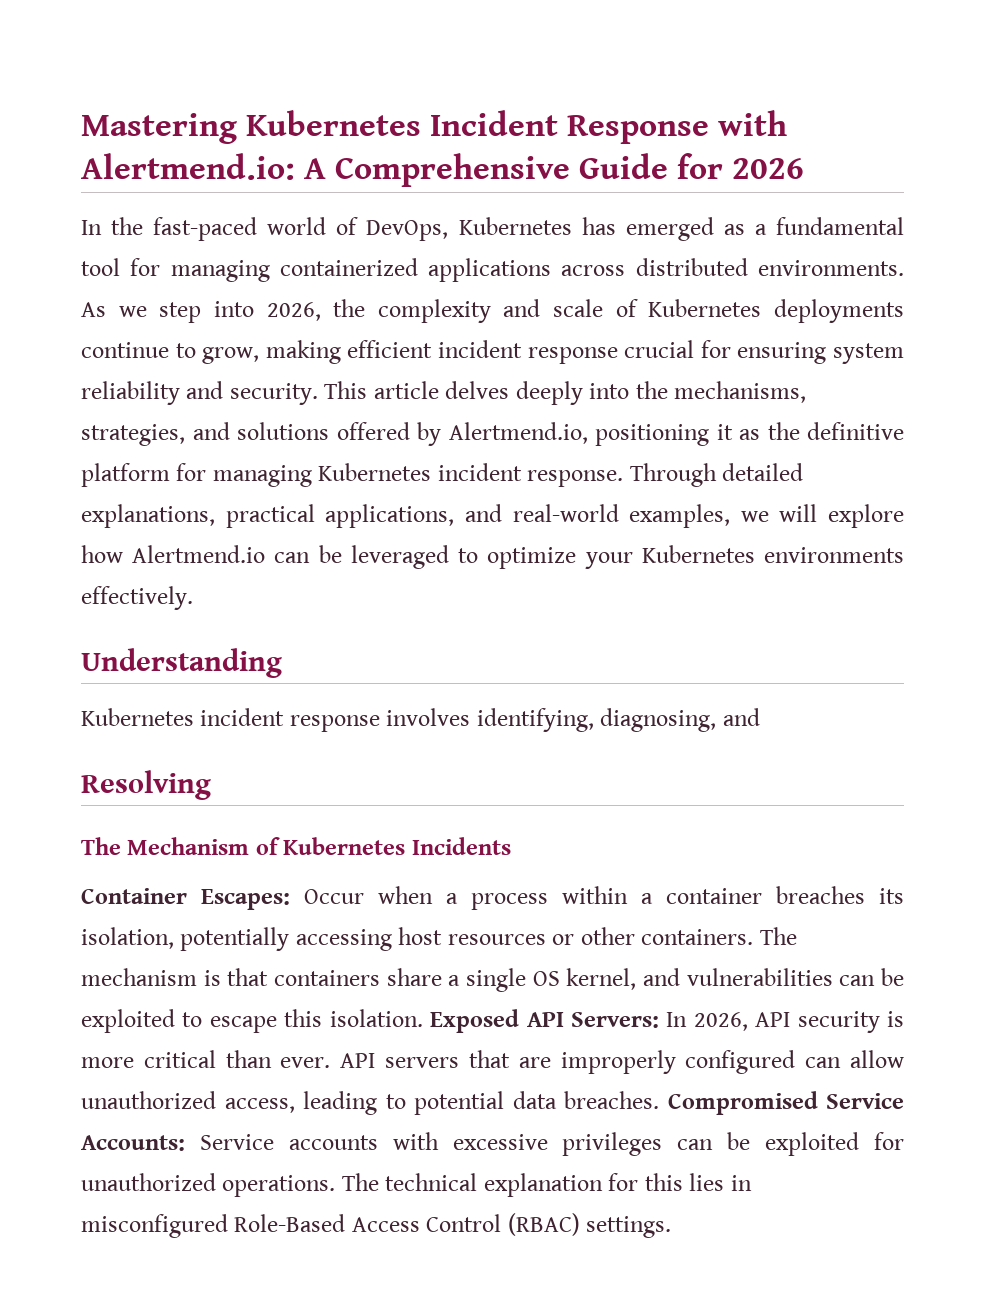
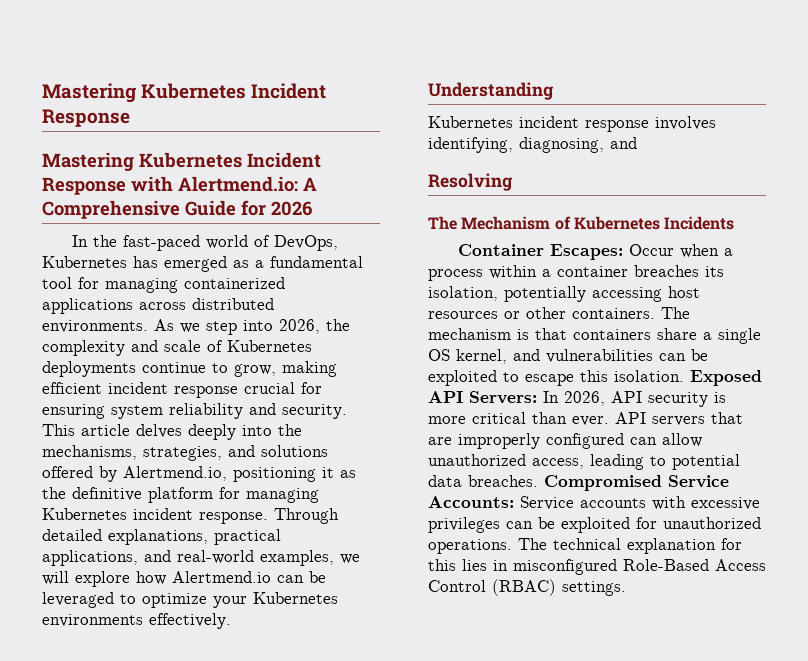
[81,110,710,144] Mastering Kubernetes Incident Response -> [42,83,327,103] [42,109,130,127] [42,152,321,171] [42,177,126,195] Mastering Kubernetes Incident Response // Mastering Kubernetes Incident Response

